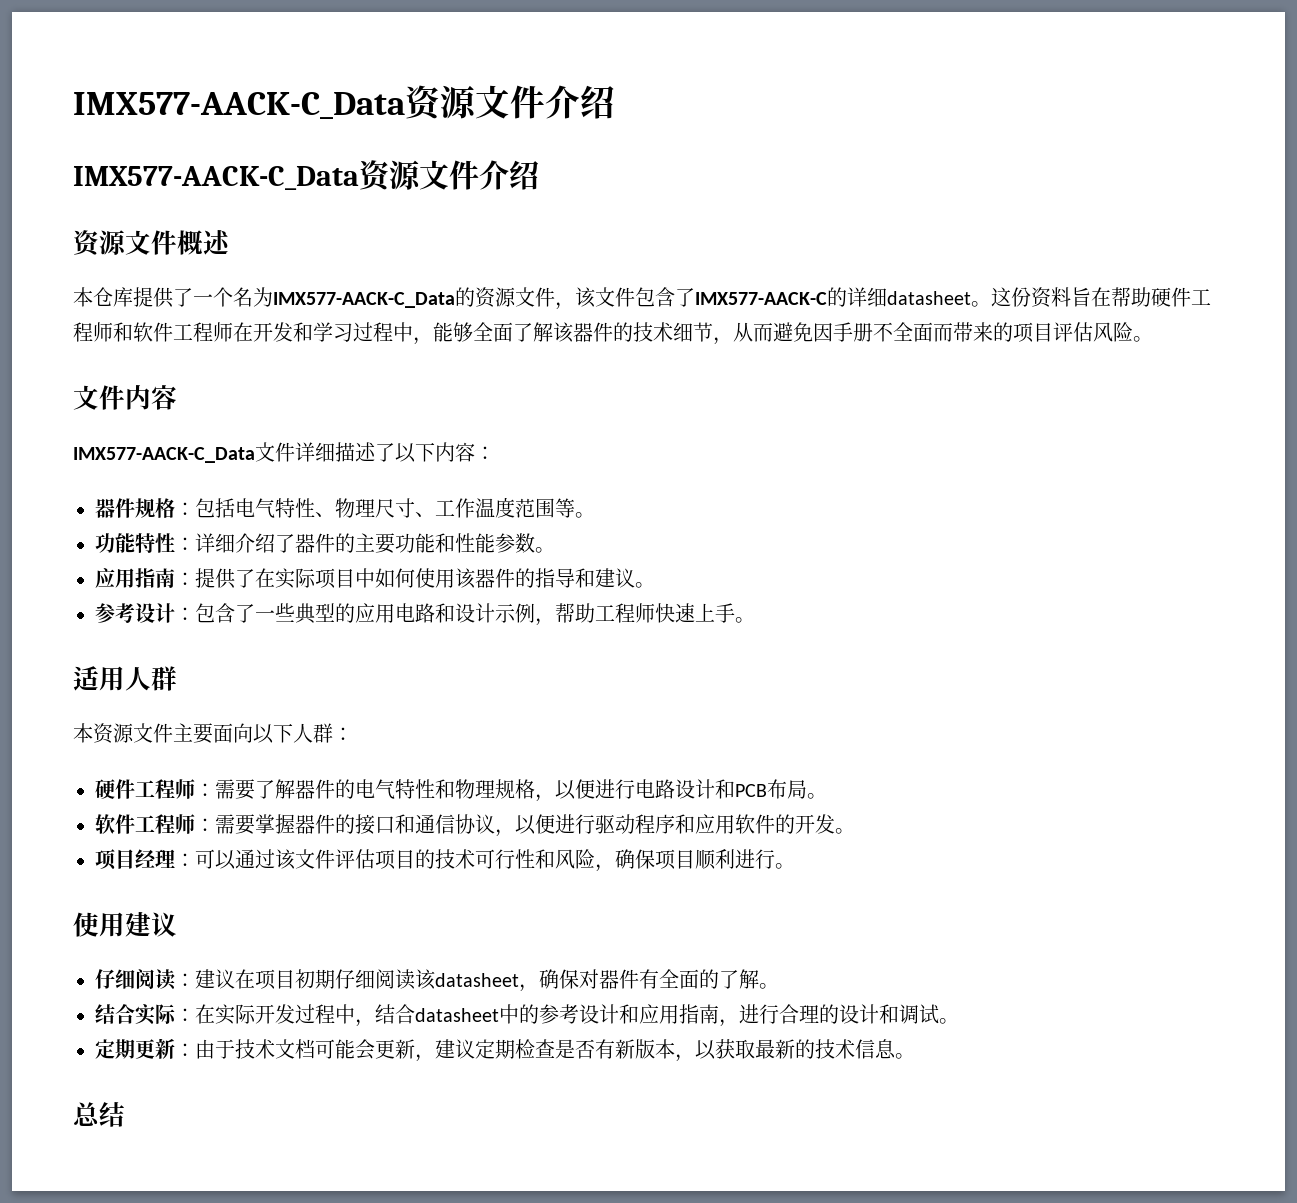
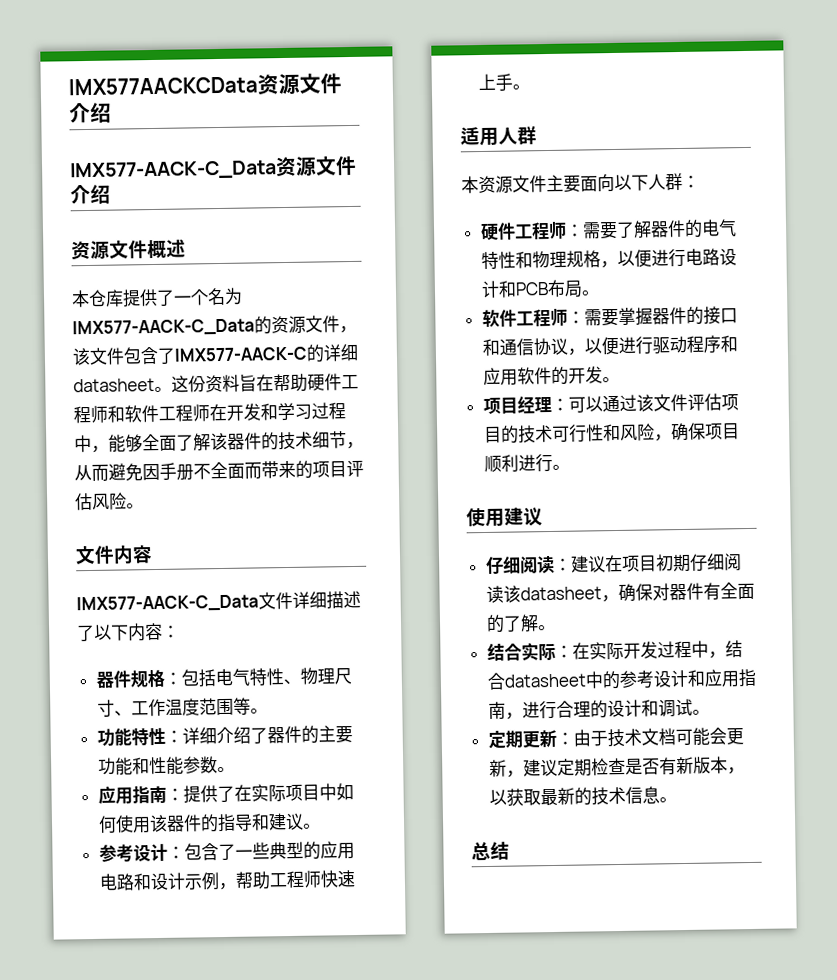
[73,92,405,119] IMX577-AACK-C_Data -> [68,76,258,96] IMX577AACKCData

